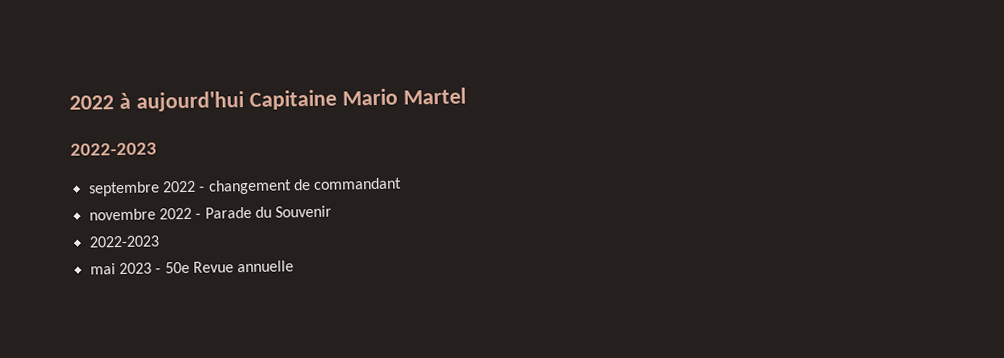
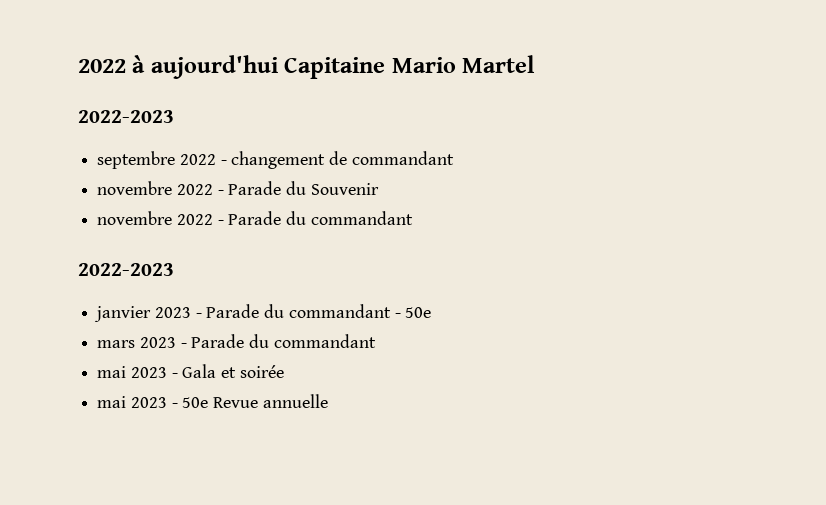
[88,235,160,248] 2022-2023 -> [97,211,413,225] [78,263,174,276] [94,304,432,322] [97,334,376,348] [97,364,284,378] novembre 2022 - Parade du commandant // 2022-2023 // janvier 2023 - Parade du commandant - 50e // mars 2023 - Parade du commandant // mai 2023 - Gala et soirée

